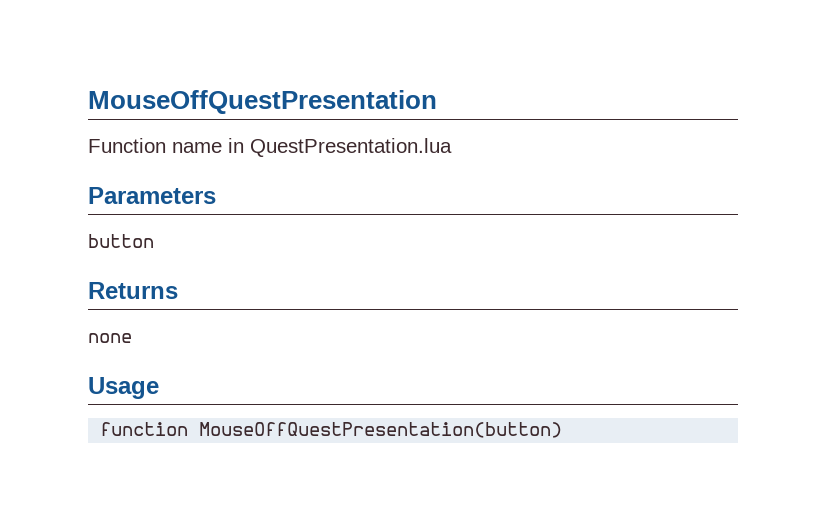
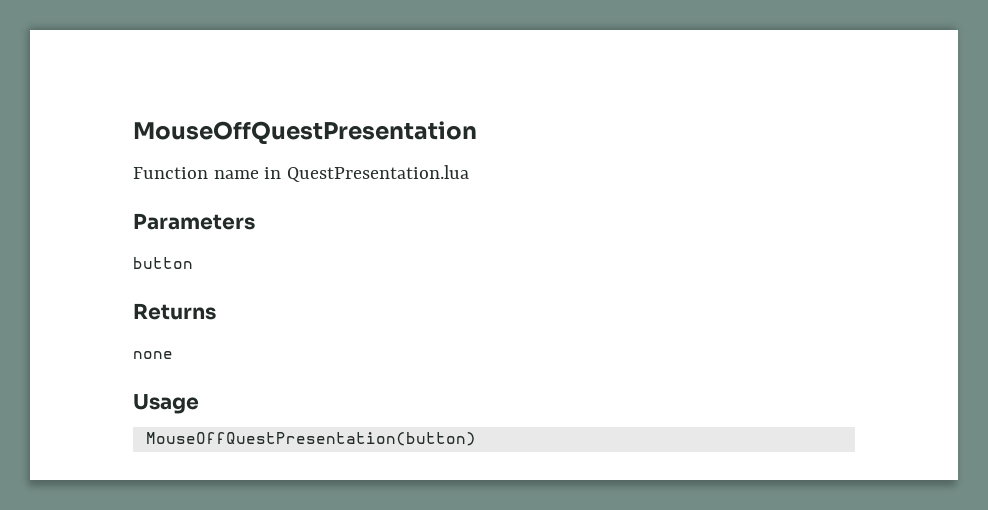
[100,422,189,436] function -> (199, 404) none

